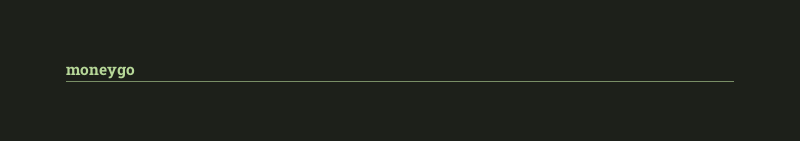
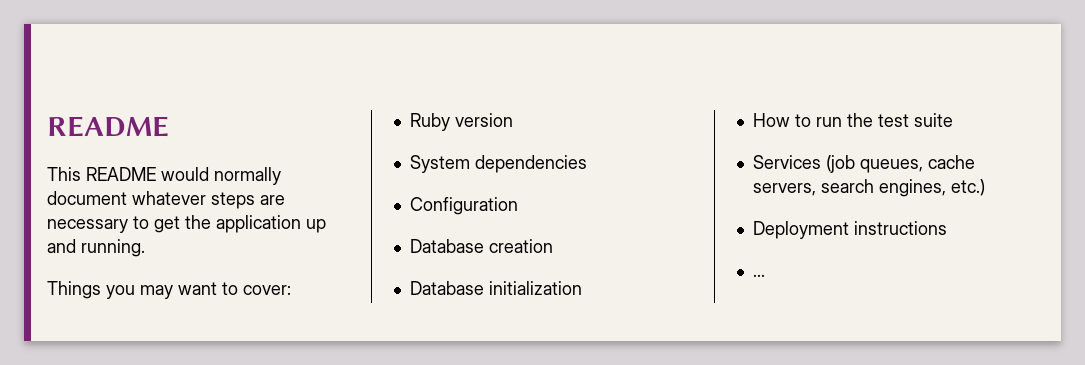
[66,66,135,79] moneygo -> [47,116,169,137] [47,167,281,185] [47,191,285,209] [47,215,326,233] [47,239,145,257] [47,281,291,299] [409,113,513,131] [409,155,587,173] [409,197,518,215] [409,239,553,253] [409,281,582,295] [752,113,953,127] [752,155,975,173] [752,179,985,197] [752,221,947,239] [752,274,765,277] README // This README would normally document whatever steps are necessary to get the application up and running. // Things you may want to cover: // Ruby version // System dependencies // Configuration // Database creation // Database initialization // How to run the test suite // Services (job queues, cache servers, search engines, etc.) // Deployment instructions // ...

